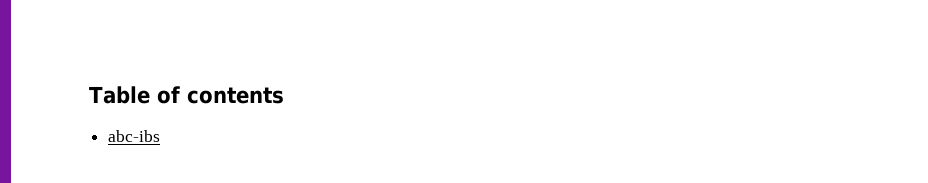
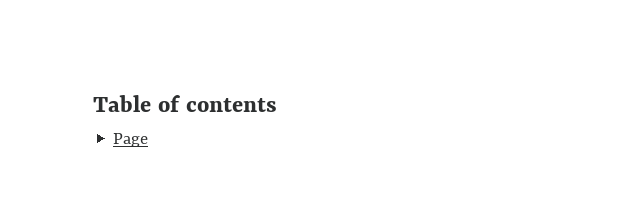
[108,130,161,142] abc-ibs -> [113,133,149,147] Page

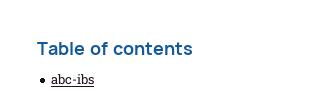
[113,133,149,147] Page -> [51,74,95,85] abc-ibs

